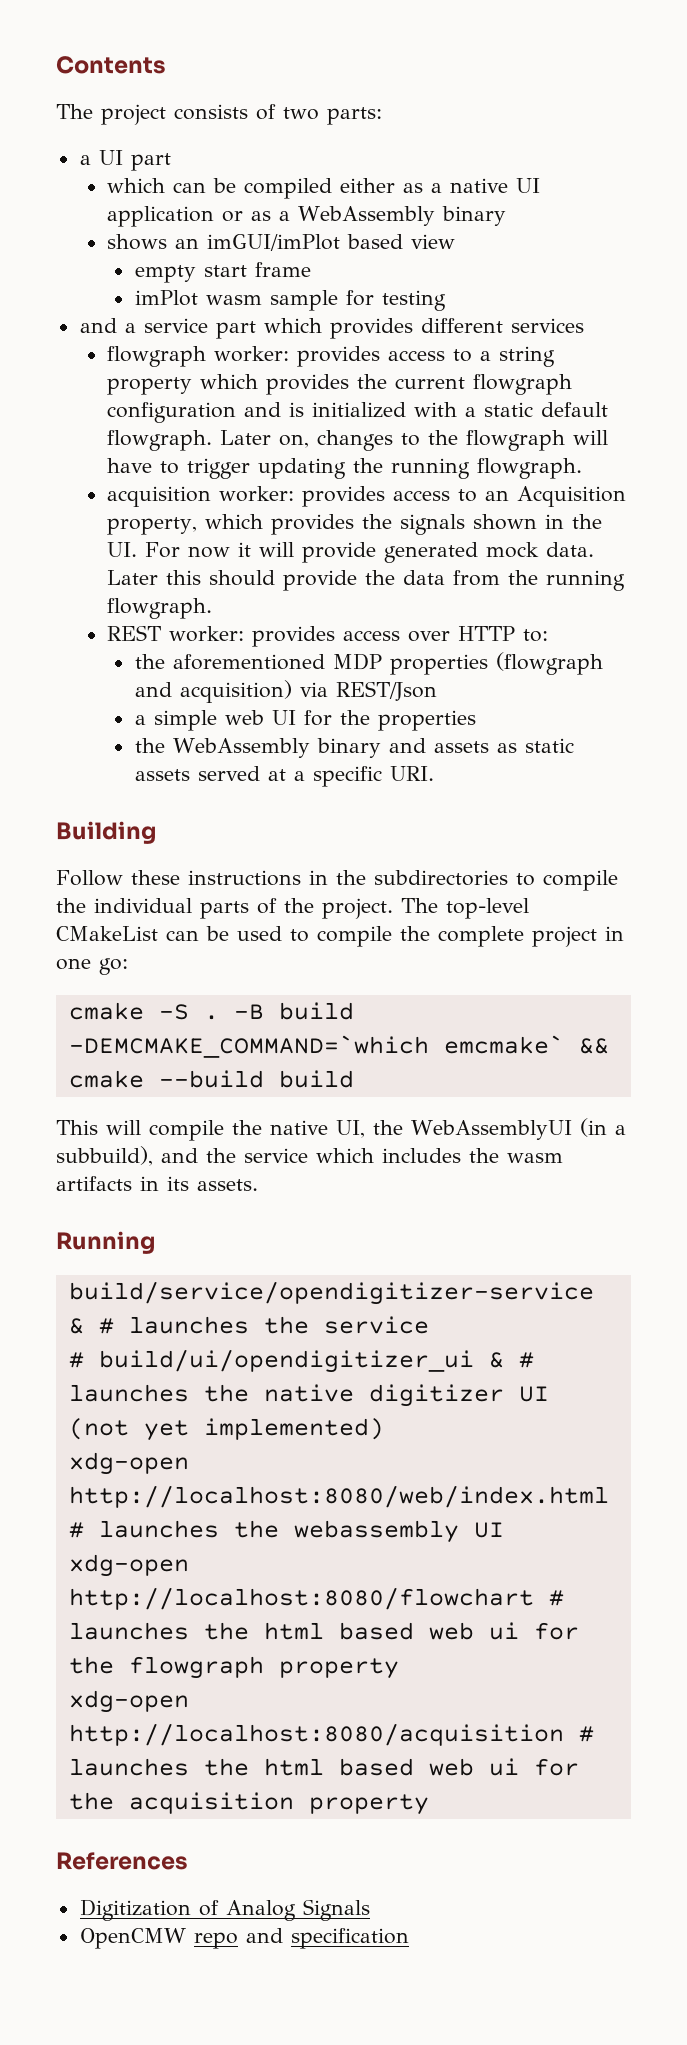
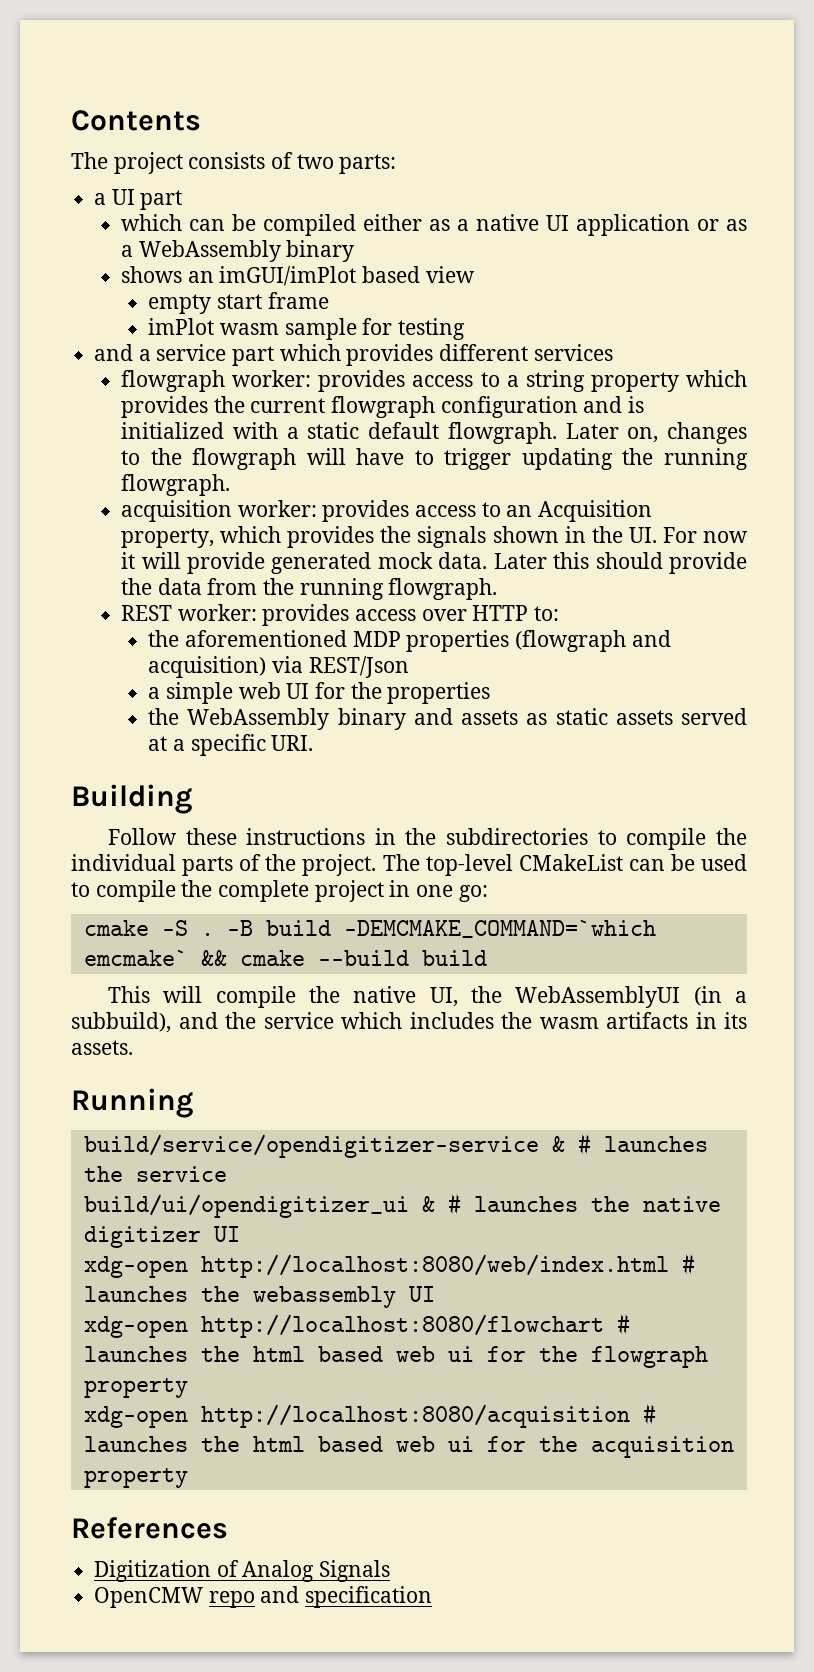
[68,1352,84,1368] # -> (227, 1174) none
[68,1418,384,1441] (not yet implemented) -> (240, 1234) none

